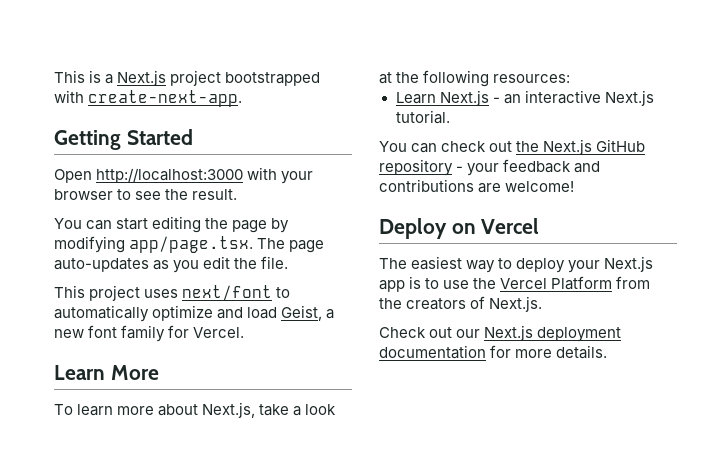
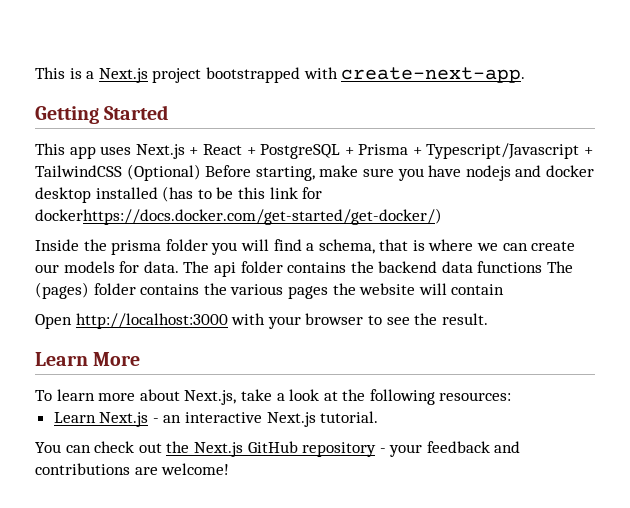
(193, 137) none -> [35,143,594,159] [35,164,594,181] [35,186,323,203] [35,208,442,225] [35,239,576,255] [35,261,574,277] [35,282,505,299] // This app uses Next.js + React + PostgreSQL + Prisma + Typescript/Javascript + TailwindCSS (Optional) Before starting, make sure you have nodejs and docker desktop installed (has to be this link for dockerhttps://docs.docker.com/get-started/get-docker/) // Inside the prisma folder you will find a schema, that is where we can create our models for data. The api folder contains the backend data functions The (pages) folder contains the various pages the website will contain
[54,216,290,233] [54,236,325,253] [54,256,289,273] [54,285,291,301] [54,305,335,322] [54,325,245,342] // You can start editing the page by modifying app/page.tsx. The page auto-updates as you edit the file. // This project uses next/font to automatically optimize and load Geist, a new font family for Vercel. -> (488, 319) none
[379,218,540,239] [379,256,654,273] [379,276,651,292] [379,296,543,312] [379,325,622,342] [379,345,608,359] // Deploy on Vercel // The easiest way to deploy your Next.js app is to use the Vercel Platform from the creators of Next.js. // Check out our Next.js deployment documentation for more details. -> (230, 469) none

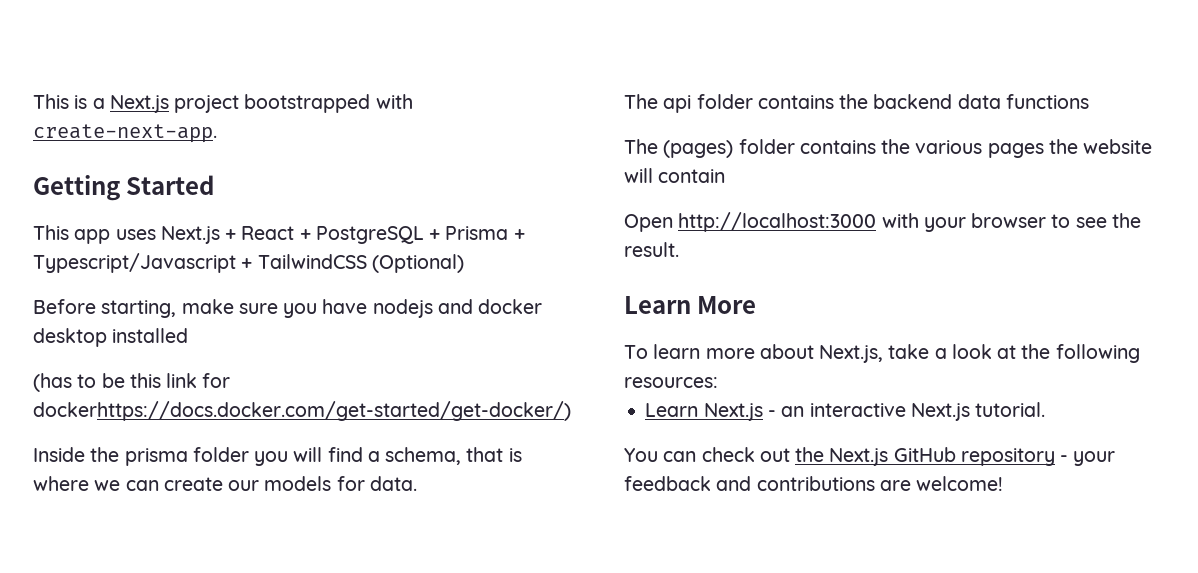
(201, 172) none -> (464, 263) //
(158, 193) none -> (189, 335) //
(179, 267) none -> (417, 483) //
(543, 267) none -> (1089, 101) //

